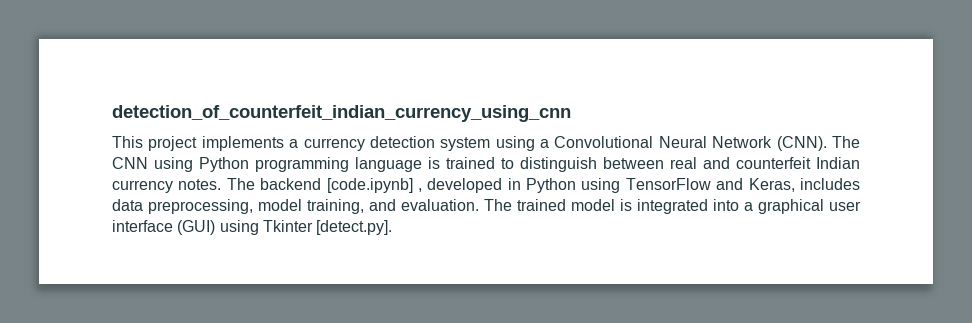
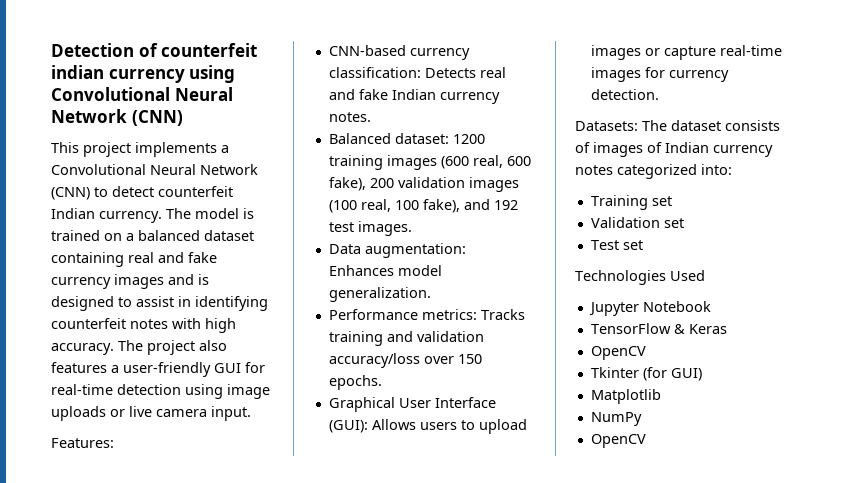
[112,105,571,122] [112,136,860,151] [112,157,860,172] [112,178,860,193] [112,199,861,214] [112,220,393,235] detection_of_counterfeit_indian_currency_using_cnn // This project implements a currency detection system using a Convolutional Neural Network (CNN). The CNN using Python programming language is trained to distinguish between real and counterfeit Indian currency notes. The backend [code.ipynb] , developed in Python using TensorFlow and Keras, includes data preprocessing, model training, and evaluation. The trained model is integrated into a graphical user interface (GUI) using Tkinter [detect.py]. -> [51,43,258,57] [51,65,236,83] [51,87,233,101] [51,109,183,126] [51,142,229,157] [51,164,258,175] [51,186,233,200] [51,208,254,223] [51,230,254,241] [51,252,217,267] [51,274,209,289] [51,296,268,311] [51,318,236,333] [51,340,227,355] [51,362,265,377] [51,384,270,399] [51,406,251,421] [51,438,114,448] [328,45,470,60] [328,67,506,78] [328,89,500,104] [328,112,371,122] [328,133,485,144] [328,155,531,170] [328,177,519,192] [328,199,518,213] [328,221,412,236] [328,243,466,258] [328,265,442,276] [328,287,431,302] [328,309,525,320] [328,331,484,346] [328,353,482,368] [328,375,382,390] [328,397,496,412] [328,419,527,434] [590,45,782,60] [590,67,729,82] [590,89,659,100] [575,120,780,131] [575,142,773,157] [575,164,732,179] [590,195,672,210] [590,217,684,228] [590,240,643,250] [575,270,705,285] [588,301,711,316] [590,323,727,334] [590,346,646,360] [590,367,702,381] [590,389,661,404] [590,412,642,426] [590,434,646,448] Detection of counterfeit indian currency using Convolutional Neural Network (CNN) // This project implements a Convolutional Neural Network (CNN) to detect counterfeit Indian currency. The model is trained on a balanced dataset containing real and fake currency images and is designed to assist in identifying counterfeit notes with high accuracy. The project also features a user-friendly GUI for real-time detection using image uploads or live camera input. // Features: // CNN-based currency classification: Detects real and fake Indian currency notes. // Balanced dataset: 1200 training images (600 real, 600 fake), 200 validation images (100 real, 100 fake), and 192 test images. // Data augmentation: Enhances model generalization. // Performance metrics: Tracks training and validation accuracy/loss over 150 epochs. // Graphical User Interface (GUI): Allows users to upload images or capture real-time images for currency detection. // Datasets: The dataset consists of images of Indian currency notes categorized into: // Training set // Validation set // Test set // Technologies Used // Jupyter Notebook // TensorFlow & Keras // OpenCV // Tkinter (for GUI) // Matplotlib // NumPy // OpenCV

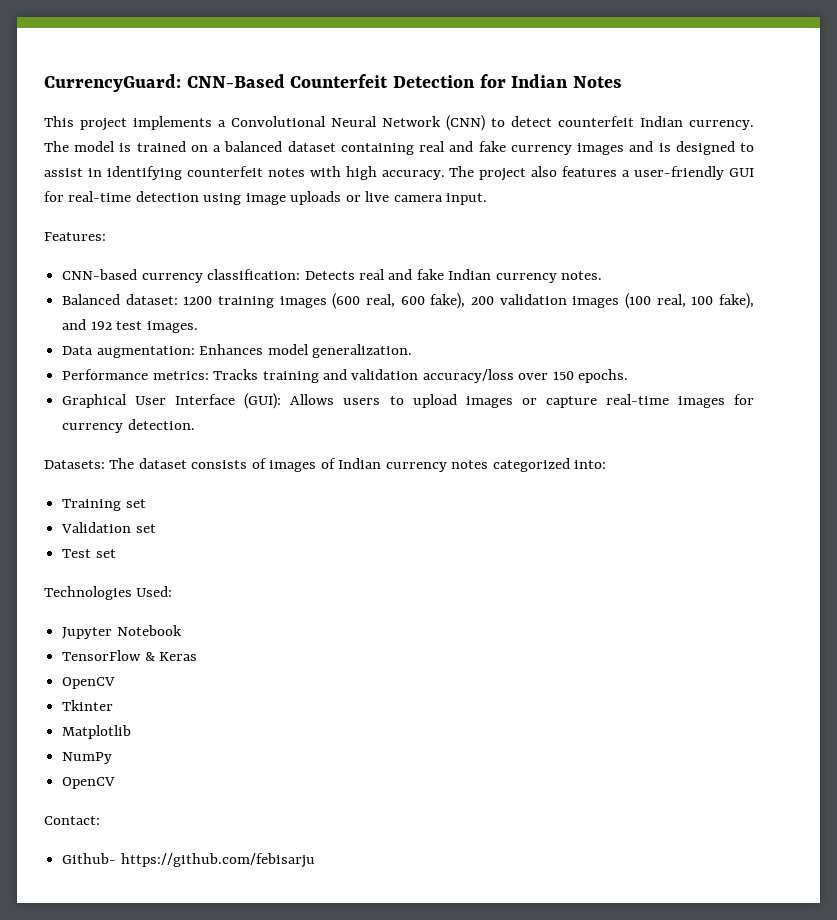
[51,43,258,57] [51,65,236,83] [51,87,233,101] [51,109,183,126] Detection of counterfeit indian currency using Convolutional Neural Network (CNN) -> [44,74,623,92] CurrencyGuard: CNN-Based Counterfeit Detection for Indian Notes
[670,270,705,281] Used -> [136,586,173,597] Used:
[642,367,702,381] (for GUI) -> (114, 705) none
(646, 441) none -> [44,816,100,825] [62,853,315,868] // Contact: // Github- https://github.com/febisarju

